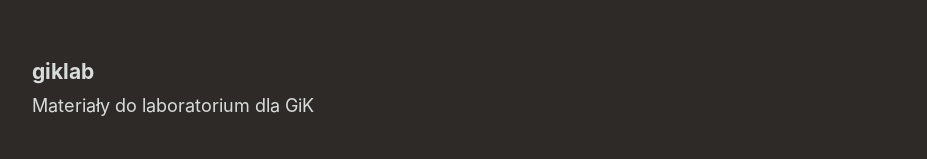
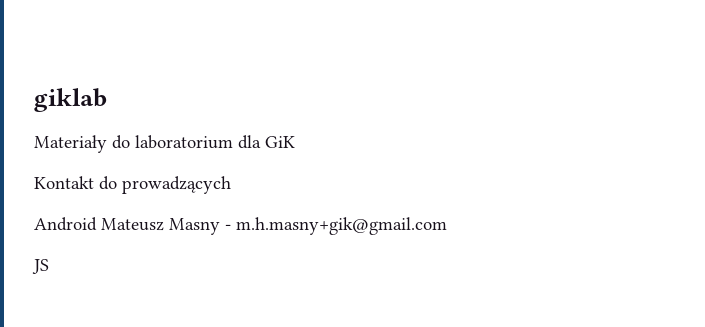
(314, 105) none -> [34,176,231,194] [34,217,447,235] [32,259,49,274] // Kontakt do prowadzących // Android Mateusz Masny - m.h.masny+gik@gmail.com // JS

